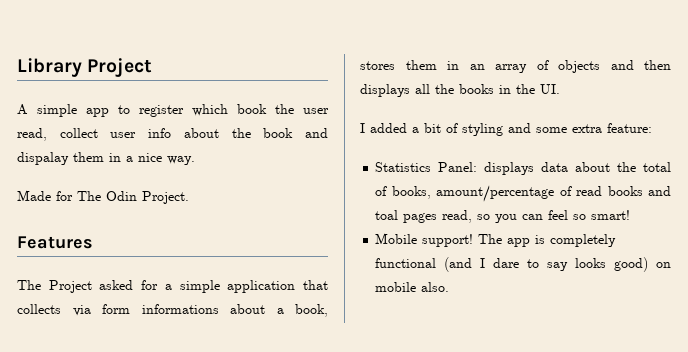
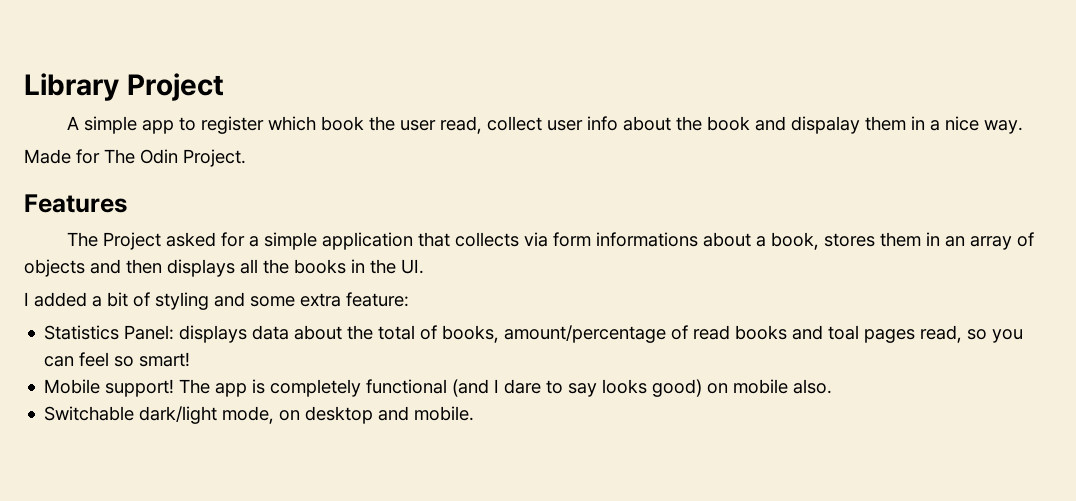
(450, 287) none -> [44,406,475,424] // Switchable dark/light mode, on desktop and mobile.

